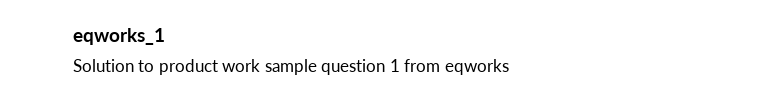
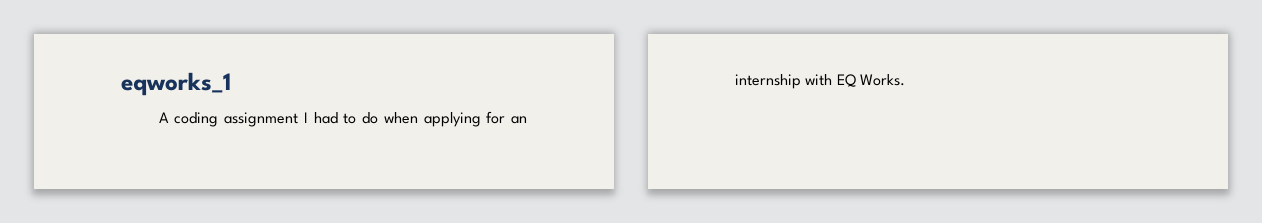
[73,59,509,75] Solution to product work sample question 1 from eqworks -> [158,111,527,127] [735,74,905,89] A coding assignment I had to do when applying for an internship with EQ Works.

